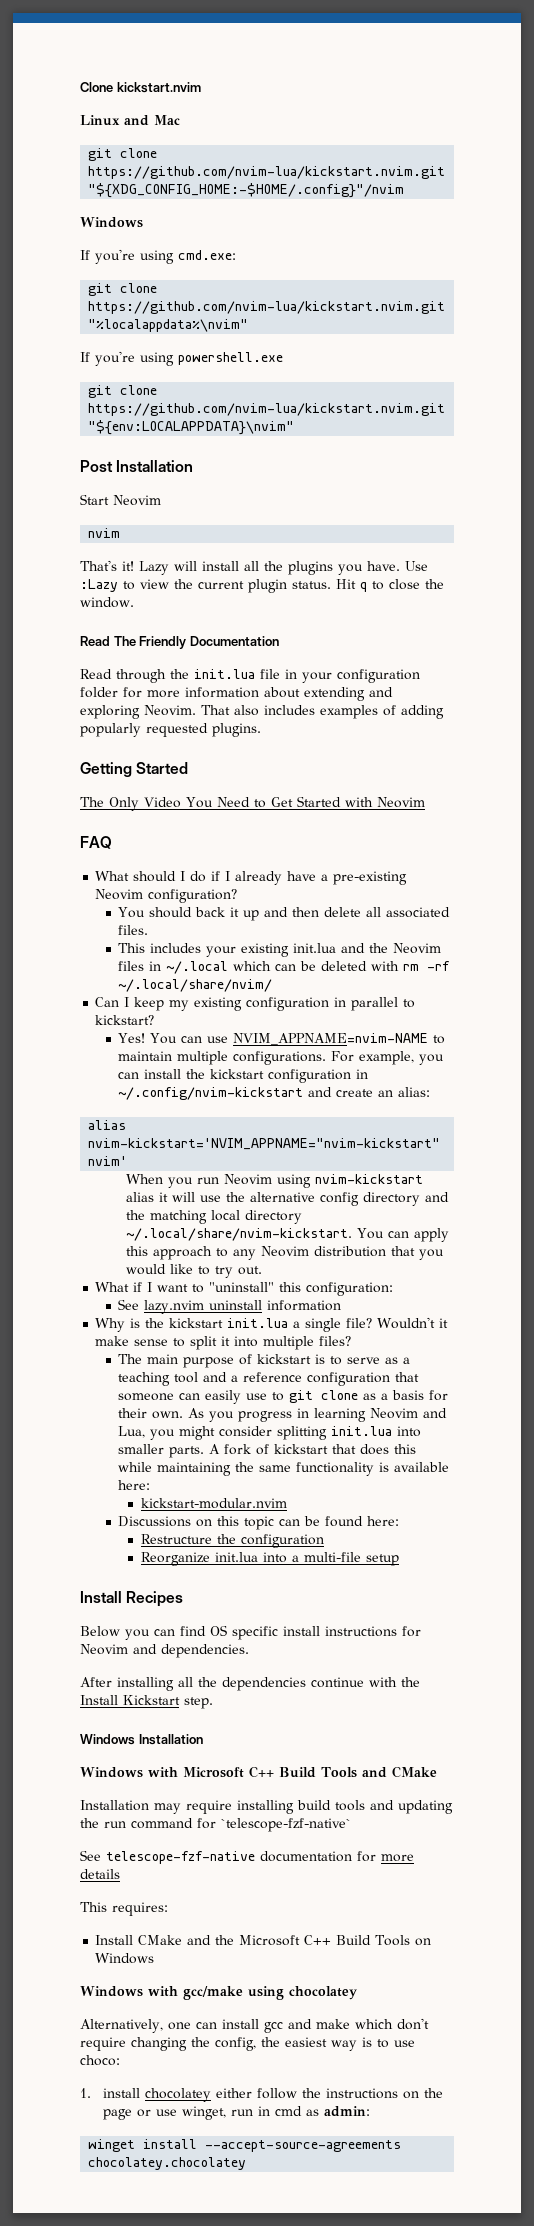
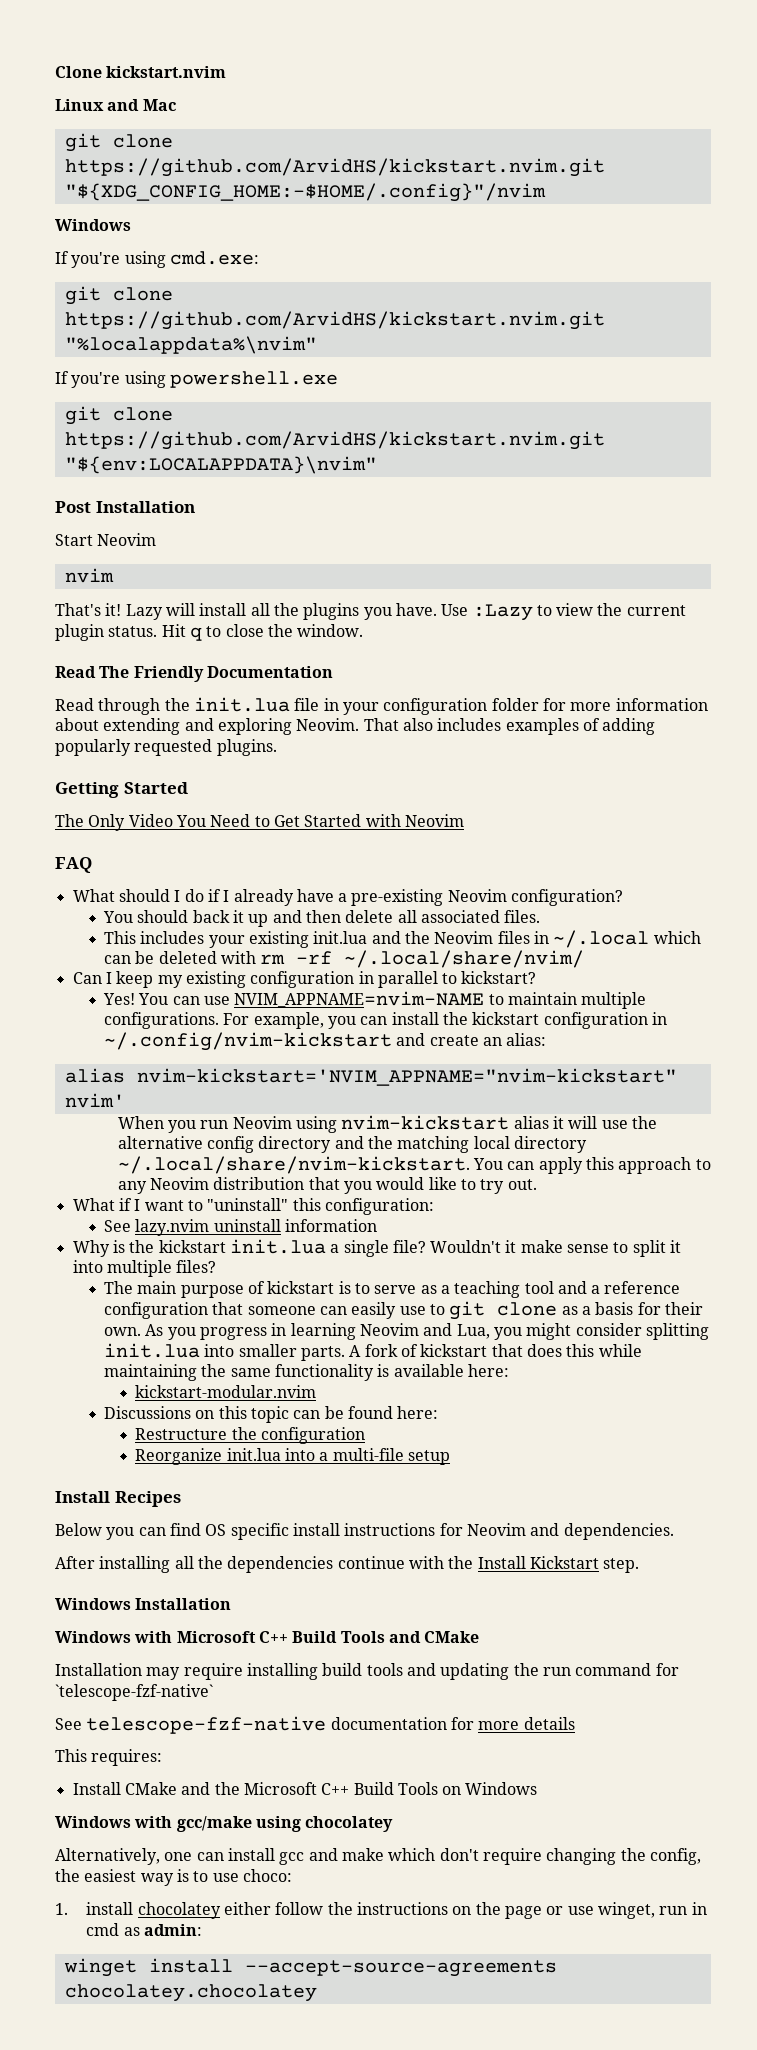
[88,166,446,179] https://github.com/nvim-lua/kickstart.nvim.git -> [64,158,605,177] https://github.com/ArvidHS/kickstart.nvim.git
[88,301,446,314] https://github.com/nvim-lua/kickstart.nvim.git -> [64,311,605,330] https://github.com/ArvidHS/kickstart.nvim.git
[88,403,446,416] https://github.com/nvim-lua/kickstart.nvim.git -> [64,431,605,450] https://github.com/ArvidHS/kickstart.nvim.git

